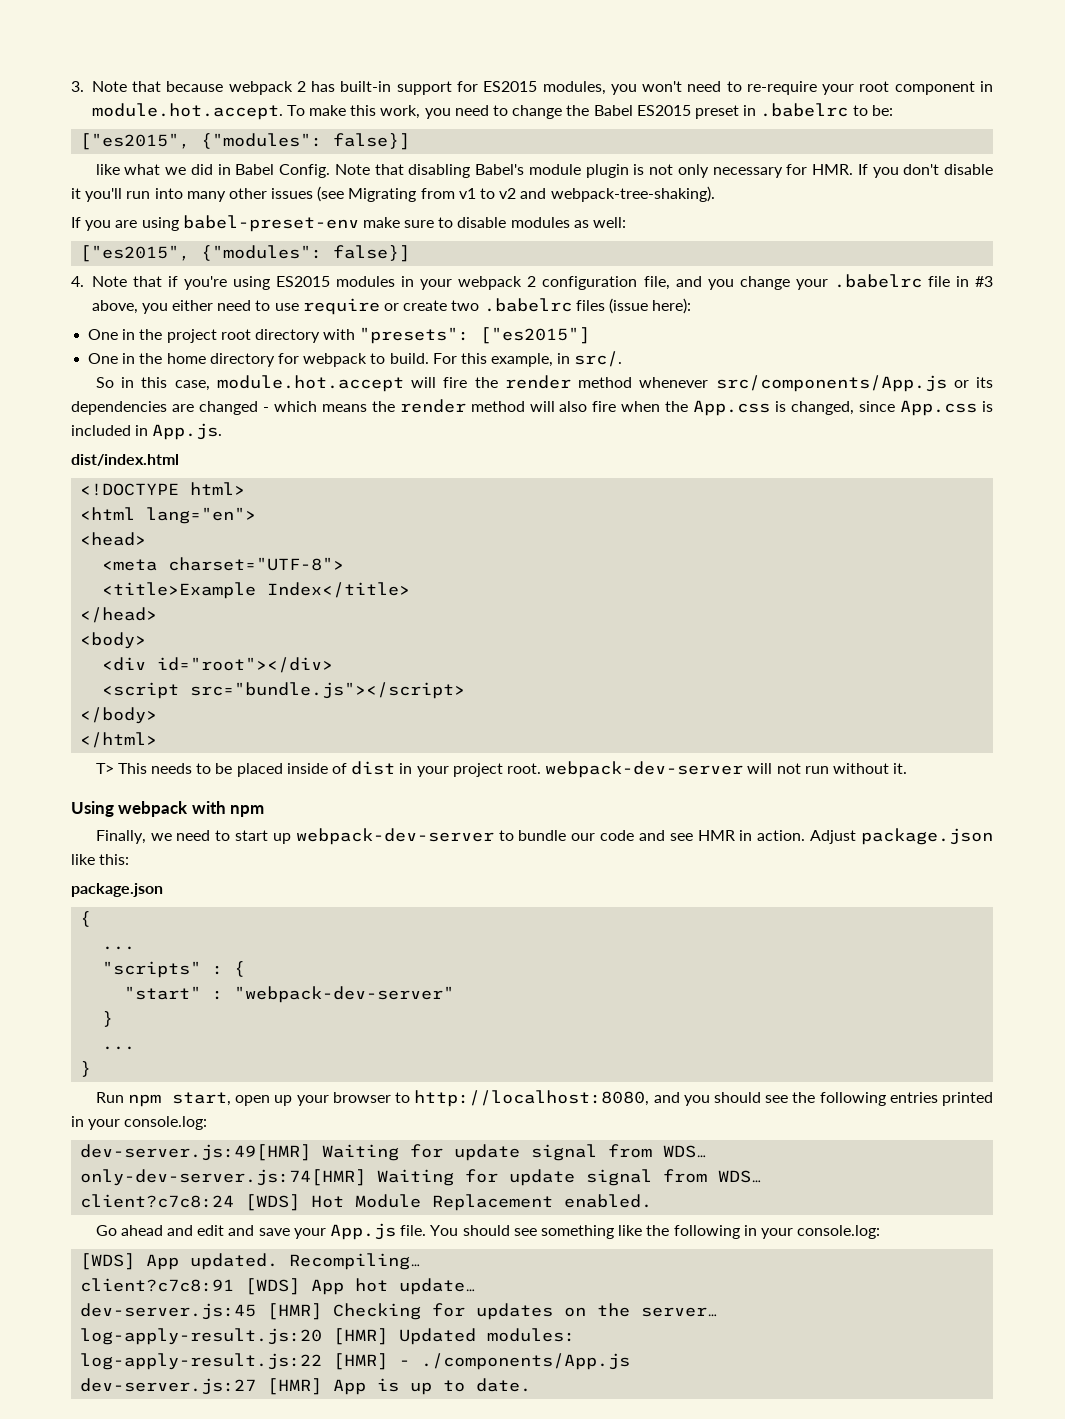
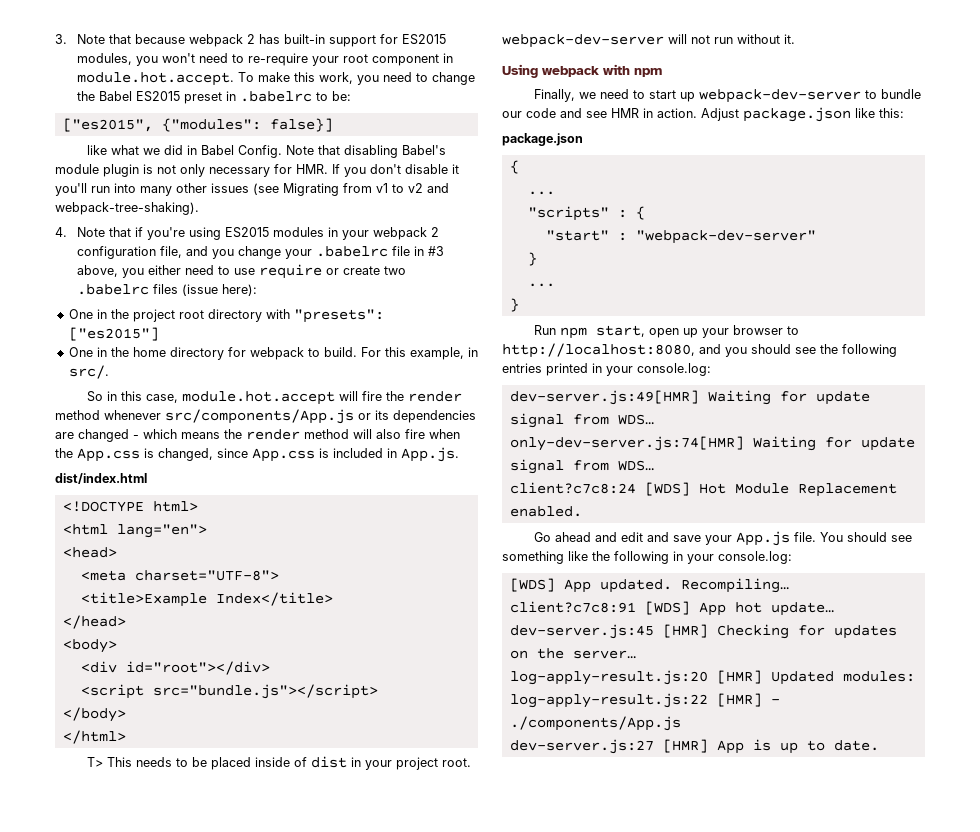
[71,215,627,232] [80,245,411,262] // If you are using babel-preset-env make sure to disable modules as well: // ["es2015", {"modules": false}] -> (199, 208) none

